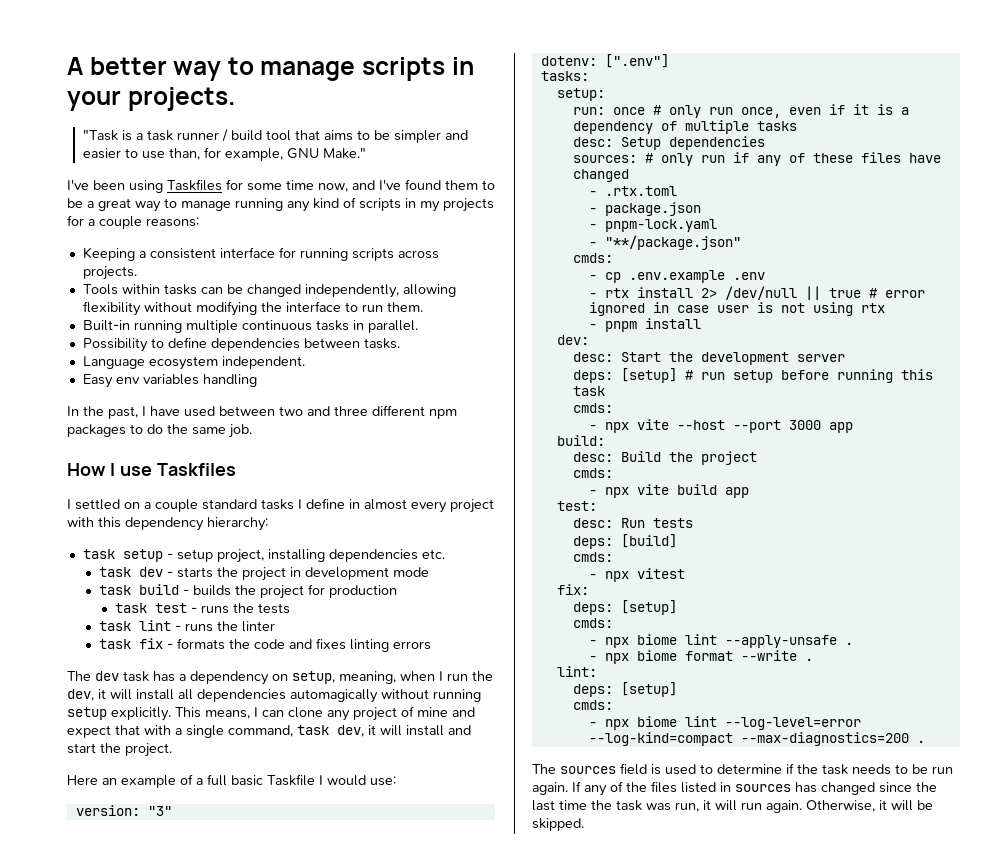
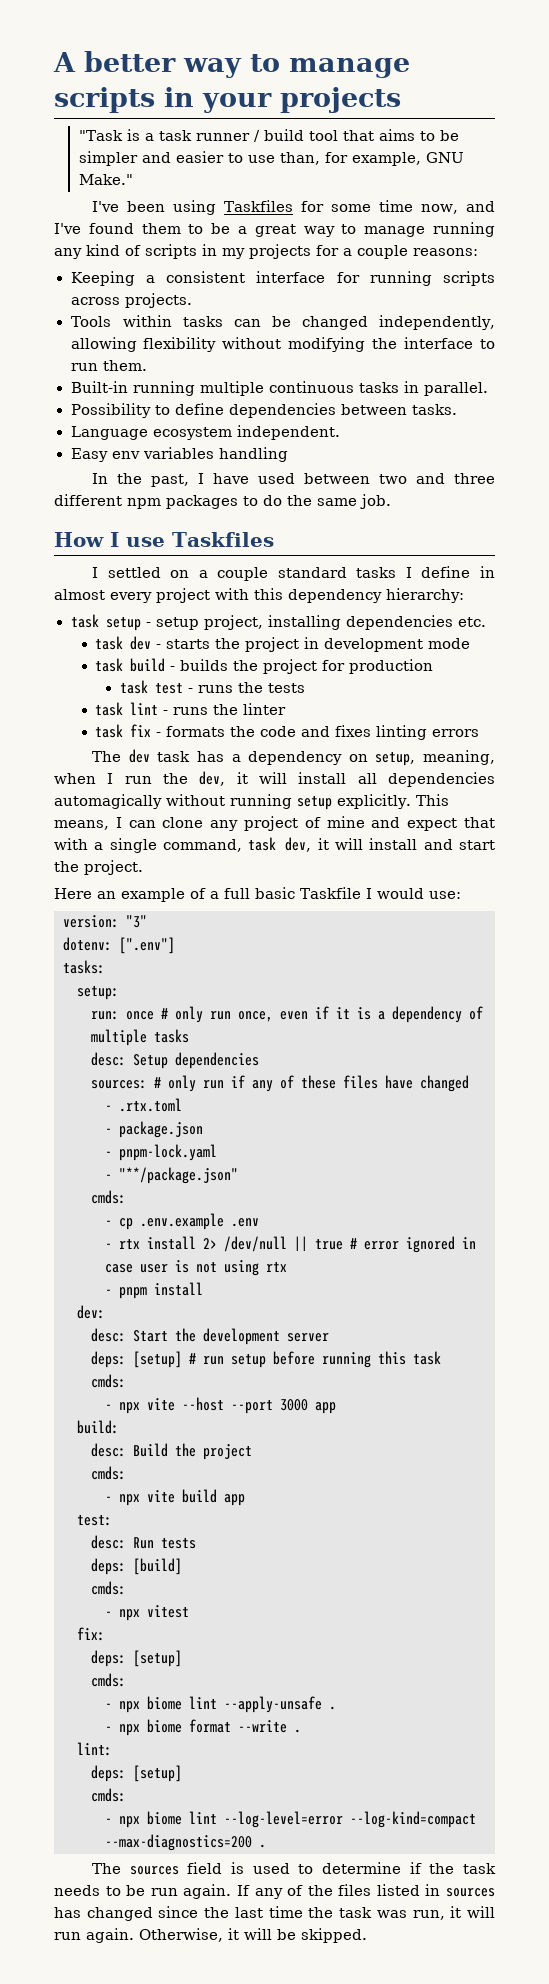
[127,87,235,111] projects. -> [280,87,401,113] projects

